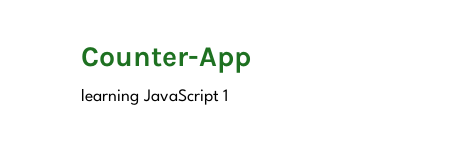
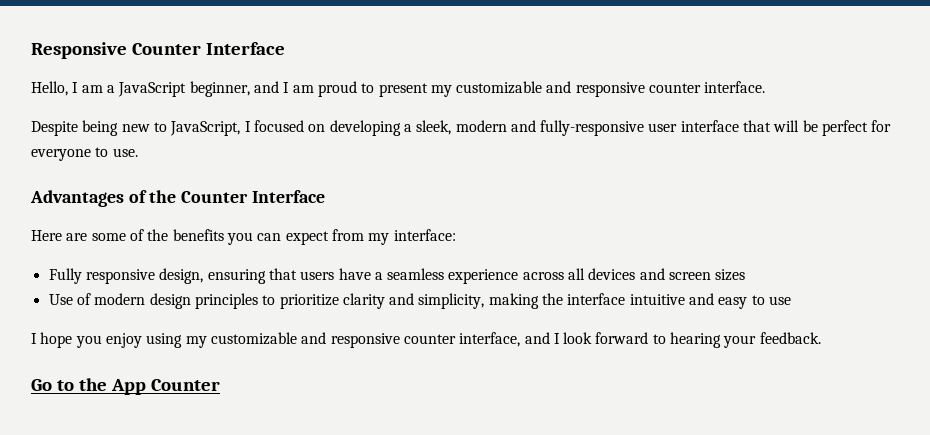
[81,47,251,73] [81,88,229,105] Counter-App // learning JavaScript 1 -> [31,42,285,59] [31,81,766,97] [31,120,892,136] [31,147,138,161] [30,190,325,207] [31,229,456,245] [48,268,746,284] [48,293,792,309] [31,332,821,348] [31,378,220,395] Responsive Counter Interface // Hello, I am a JavaScript beginner, and I am proud to present my customizable and responsive counter interface. // Despite being new to JavaScript, I focused on developing a sleek, modern and fully-responsive user interface that will be perfect for everyone to use. // Advantages of the Counter Interface // Here are some of the benefits you can expect from my interface: // Fully responsive design, ensuring that users have a seamless experience across all devices and screen sizes // Use of modern design principles to prioritize clarity and simplicity, making the interface intuitive and easy to use // I hope you enjoy using my customizable and responsive counter interface, and I look forward to hearing your feedback. // Go to the App Counter

